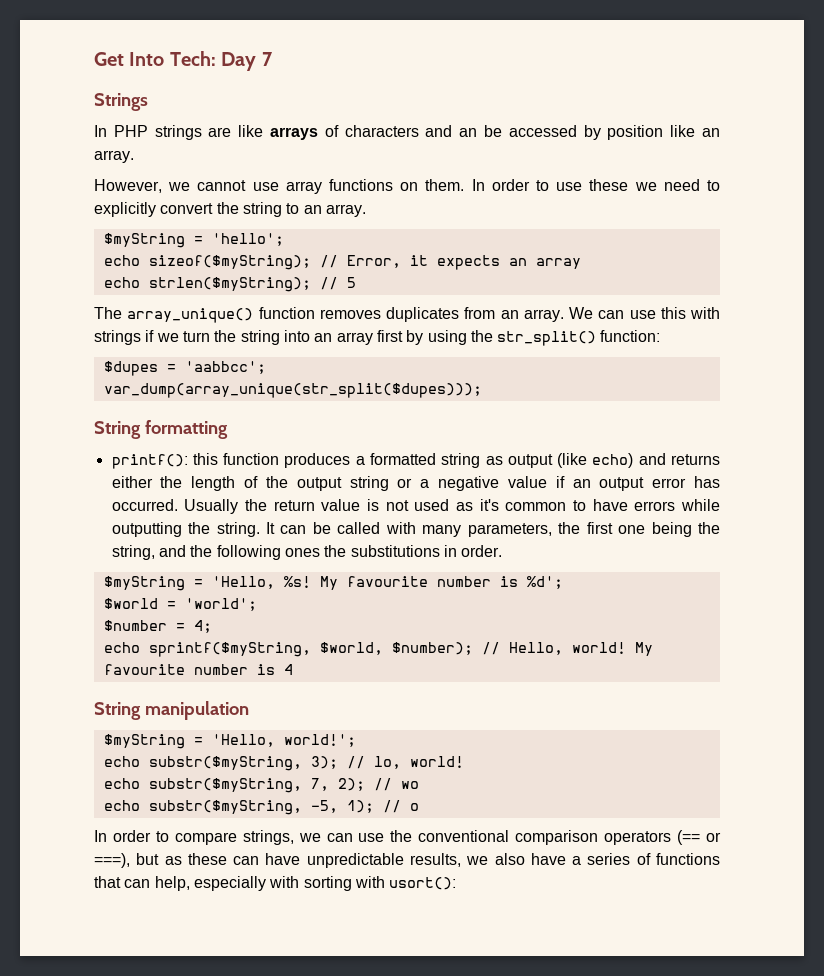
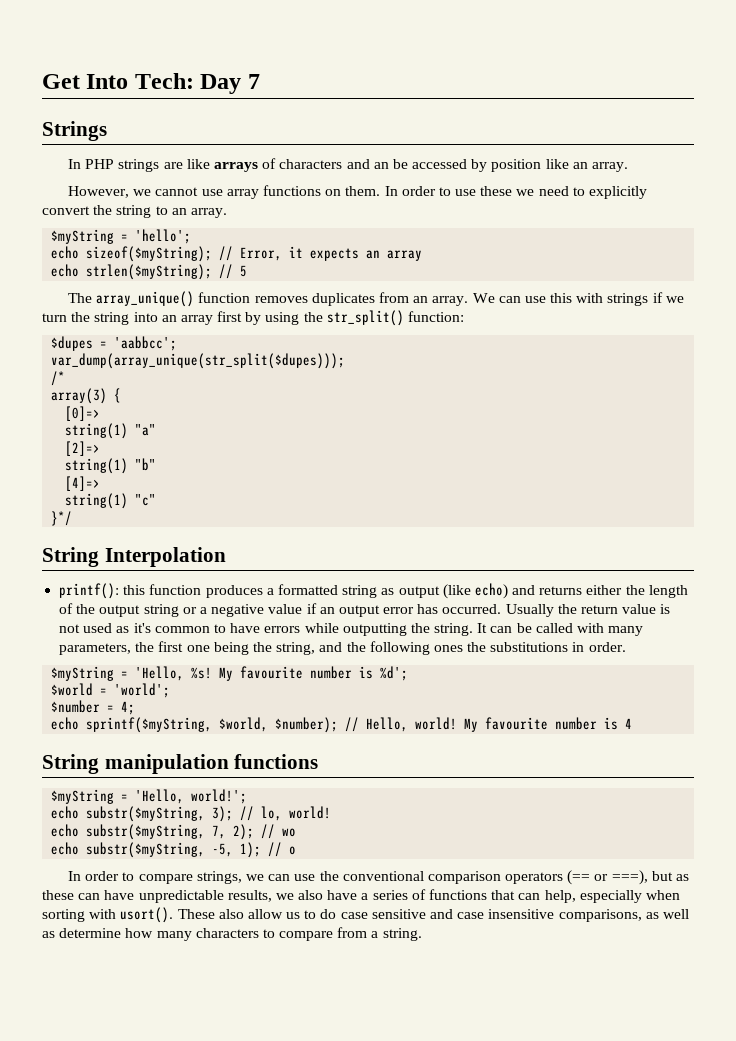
[94,420,228,439] // String formatting -> [51,371,66,386] [51,388,122,404] [65,406,101,421] [65,423,157,439] [65,441,101,456] [65,458,157,474] [65,476,101,491] [65,493,157,509] [51,511,73,526] [42,547,226,567] // /* // array(3) { // [0]=> // string(1) "a" // [2]=> // string(1) "b" // [4]=> // string(1) "c" // }*/ // String Interpolation
(249, 710) none -> [234,754,319,769] functions
[269,876,300,888] with -> [645,890,680,900] when
[389,877,457,890] usort(): -> [120,907,689,923] [42,927,422,941] usort(). These also allow us to do case sensitive and case insensitive comparisons, as well as determine how many characters to compare from a string.

